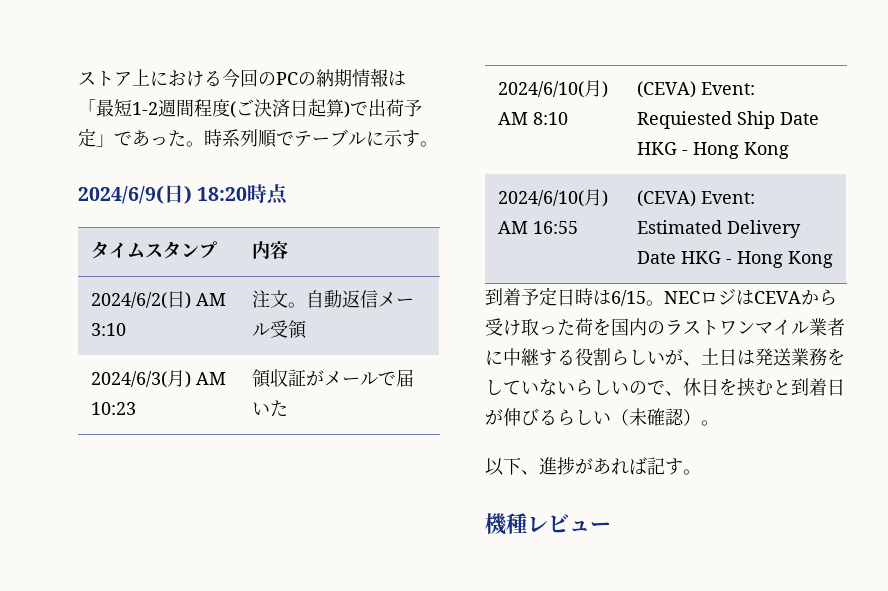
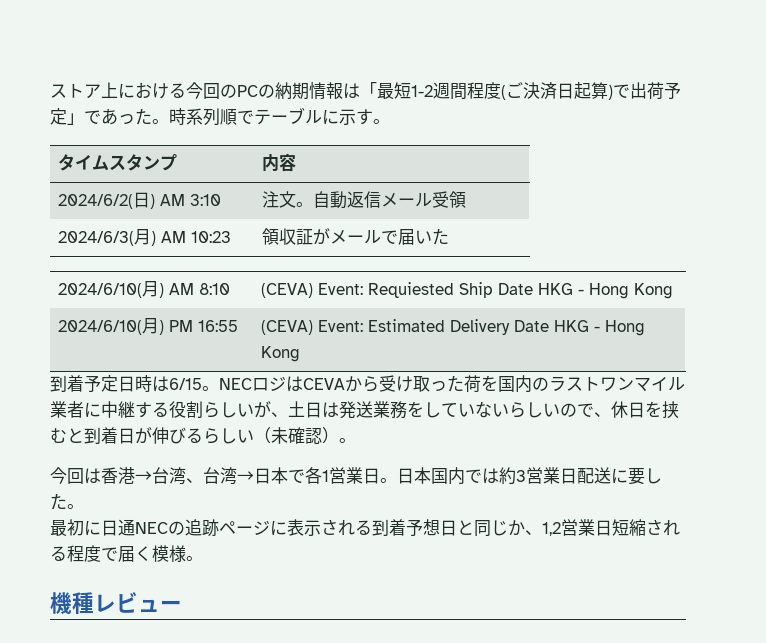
[78,184,289,205] // 2024/6/9(日) 18:20時点 -> (390, 121) none
[498,221,529,234] AM -> [169,320,194,332] PM
[485,457,683,476] 以下、進捗があれば記す -> [50,467,662,485] [50,493,84,510] [50,519,680,537] [50,545,186,562] 今回は香港→台湾、台湾→日本で各1営業日。日本国内では約3営業日配送に要した。 // 最初に日通NECの追跡ページに表示される到着予想日と同じか、1,2営業日短縮される程度で届く模様

